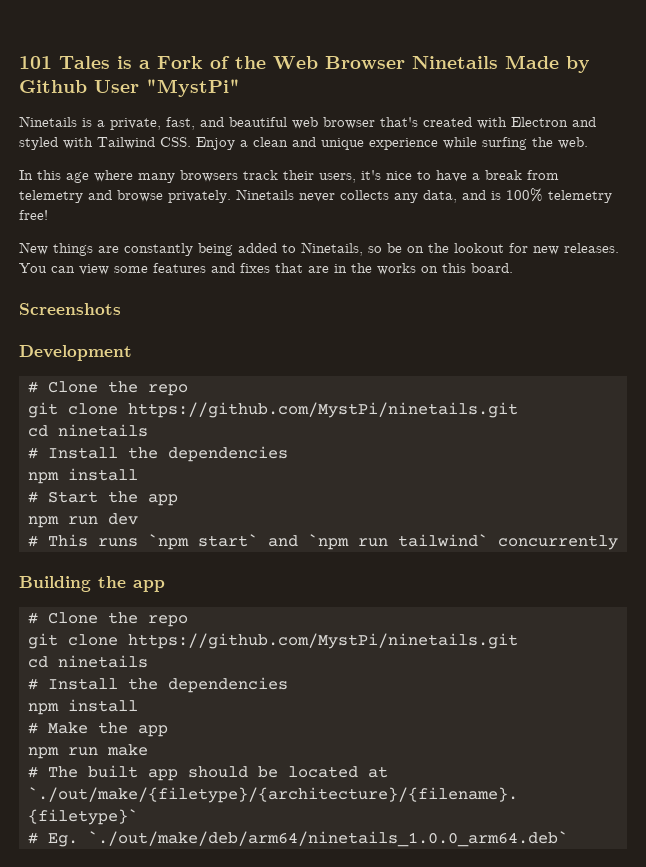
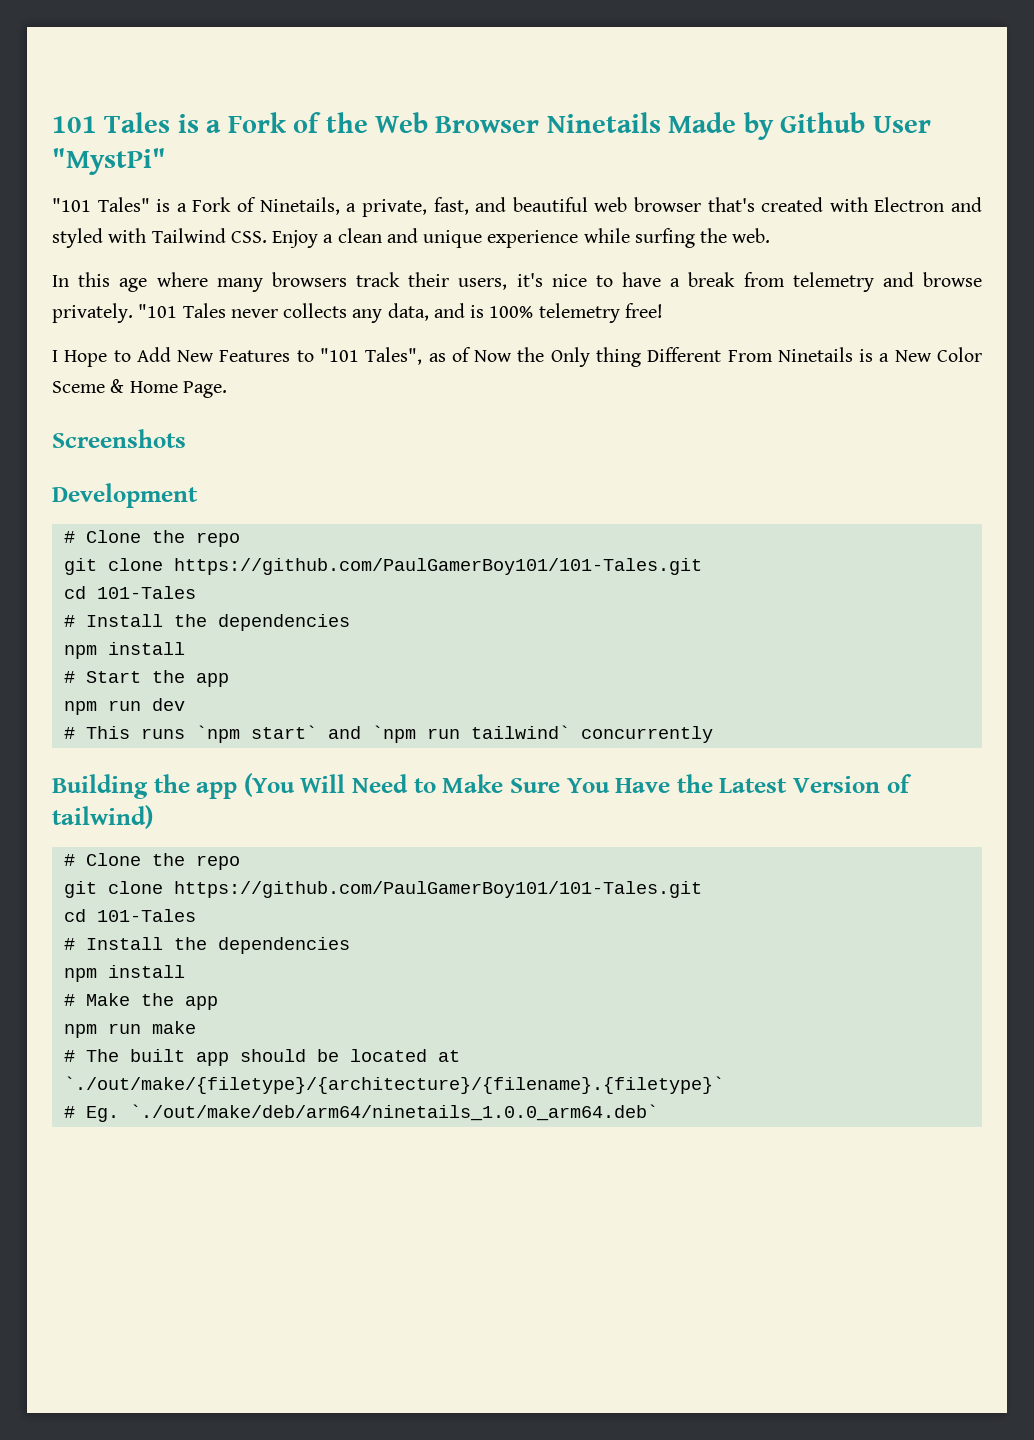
[19,116,92,127] Ninetails is -> [52,197,340,215] "101 Tales" is a Fork of Ninetails,
[236,189,294,200] Ninetails -> [138,303,226,318] "101 Tales
[19,242,619,256] [19,263,513,275] New things are constantly being added to Ninetails, so be on the lookout for new releases. You can view some features and fixes that are in the works on this board. -> [52,347,983,367] [52,379,227,398] I Hope to Add New Features to "101 Tales", as of Now the Only thing Different From Ninetails is a New Color Sceme & Home Page.
[127,402,518,418] [27,424,148,437] https://github.com/MystPi/ninetails.git // cd ninetails -> [173,558,702,575] [63,586,196,599] https://github.com/PaulGamerBoy101/101-Tales.git // cd 101-Tales
[27,612,188,627] [27,633,518,649] [27,655,148,668] // # Clone the repo // git clone https://github.com/MystPi/ninetails.git // cd ninetails -> [243,773,912,797] [52,805,153,829] [63,853,240,870] [63,881,702,898] [63,909,196,922] (You Will Need to Make Sure You Have the Latest Version of tailwind) // # Clone the repo // git clone https://github.com/PaulGamerBoy101/101-Tales.git // cd 101-Tales

